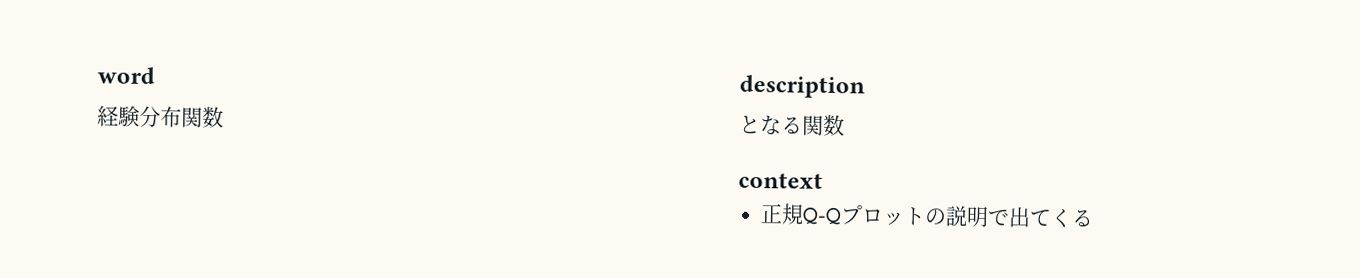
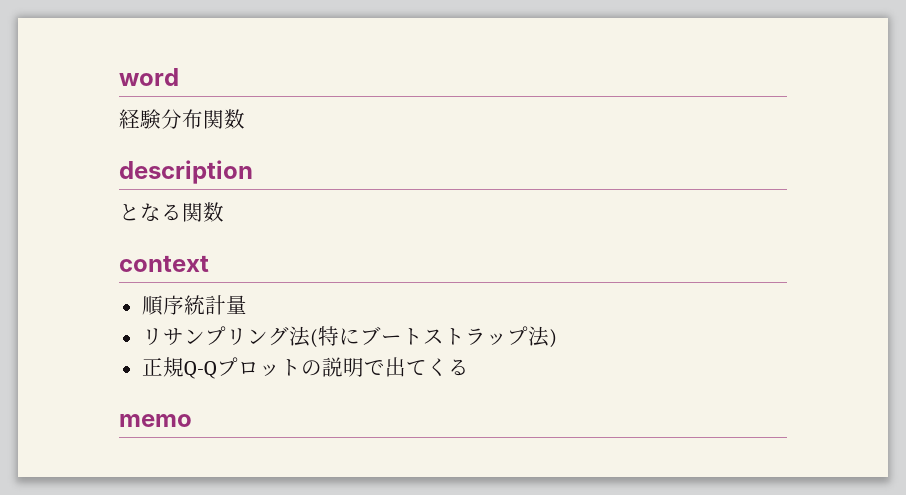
(823, 180) none -> [141,295,247,316] [141,326,557,348] // 順序統計量 // リサンプリング法(特にブートストラップ法)
(1095, 218) none -> [119,414,192,427] // memo

